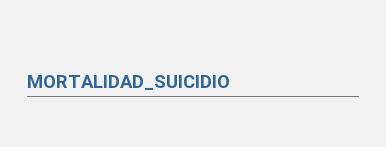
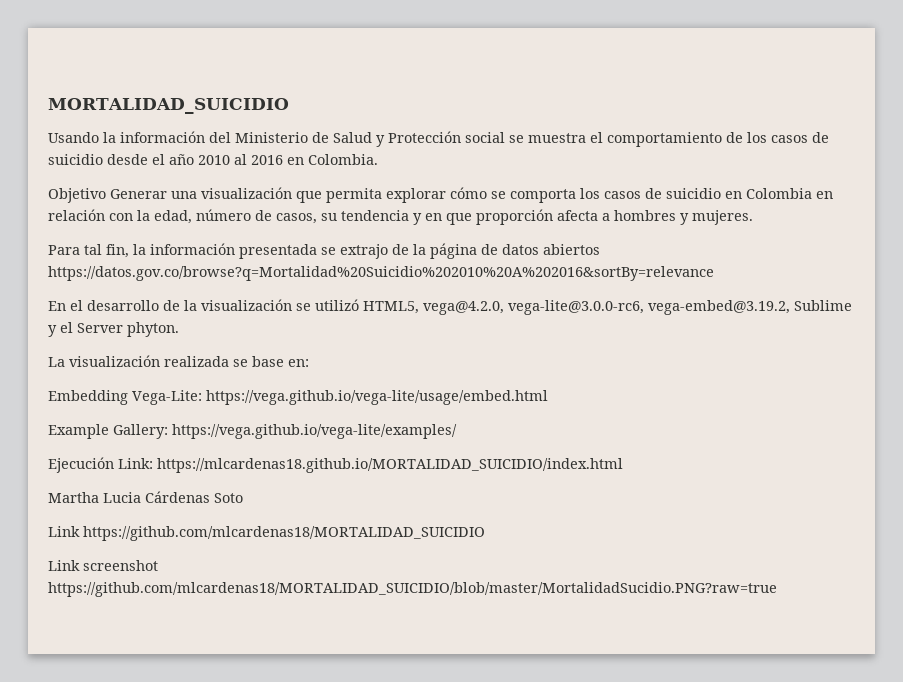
(230, 82) none -> [48,131,829,147] [48,154,378,165] [48,187,833,203] [48,209,753,225] [48,243,600,259] [48,266,714,281] [48,299,852,315] [48,322,179,337] [48,355,309,367] [48,390,548,405] [48,424,457,439] [48,457,623,473] [48,491,243,503] [48,526,485,541] [48,560,158,571] [48,582,777,597] // Usando la información del Ministerio de Salud y Protección social se muestra el comportamiento de los casos de suicidio desde el año 2010 al 2016 en Colombia. // Objetivo Generar una visualización que permita explorar cómo se comporta los casos de suicidio en Colombia en relación con la edad, número de casos, su tendencia y en que proporción afecta a hombres y mujeres. // Para tal fin, la información presentada se extrajo de la página de datos abiertos https://datos.gov.co/browse?q=Mortalidad%20Suicidio%202010%20A%202016&sortBy=relevance // En el desarrollo de la visualización se utilizó HTML5, vega@4.2.0, vega-lite@3.0.0-rc6, vega-embed@3.19.2, Sublime y el Server phyton. // La visualización realizada se base en: // Embedding Vega-Lite: https://vega.github.io/vega-lite/usage/embed.html // Example Gallery: https://vega.github.io/vega-lite/examples/ // Ejecución Link: https://mlcardenas18.github.io/MORTALIDAD_SUICIDIO/index.html // Martha Lucia Cárdenas Soto // Link https://github.com/mlcardenas18/MORTALIDAD_SUICIDIO // Link screenshot https://github.com/mlcardenas18/MORTALIDAD_SUICIDIO/blob/master/MortalidadSucidio.PNG?raw=true

